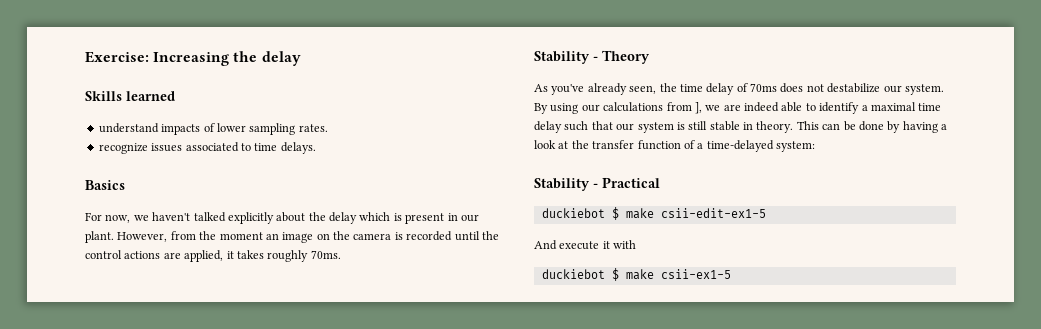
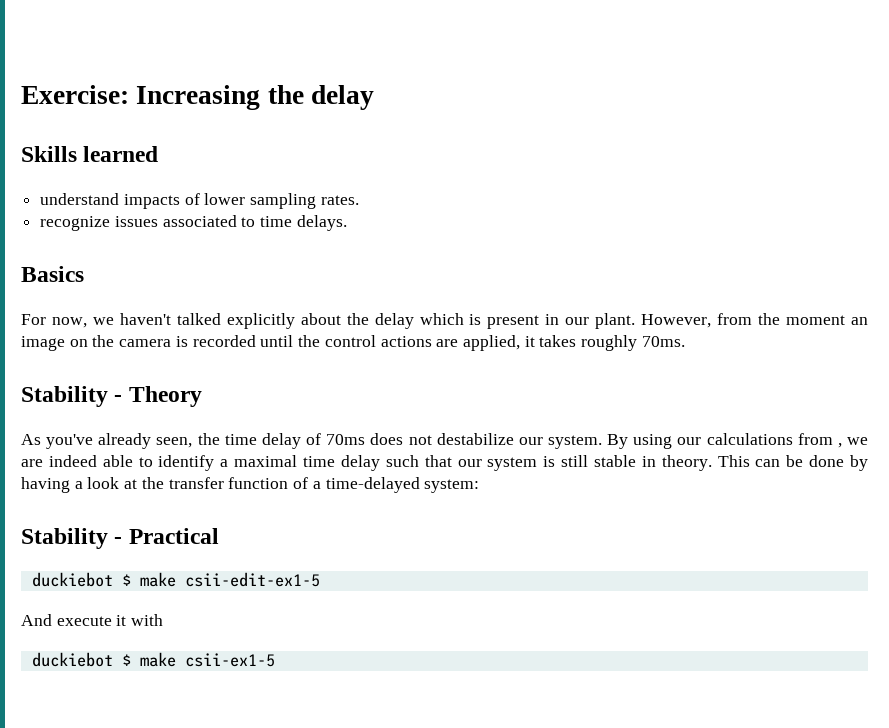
[694,102,702,114] ], -> [837,443,842,448] ,

